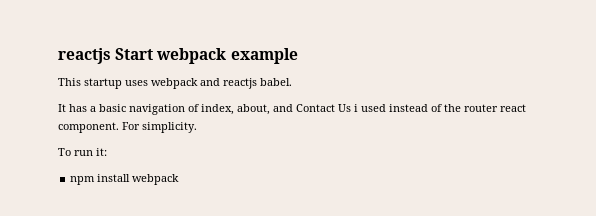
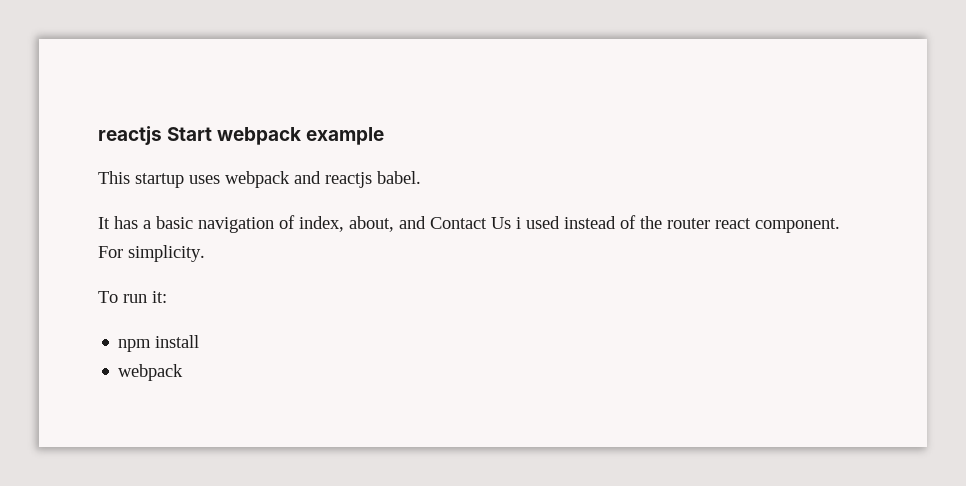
(131, 178) none -> (200, 341) //

